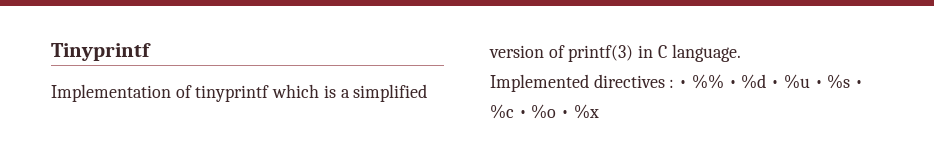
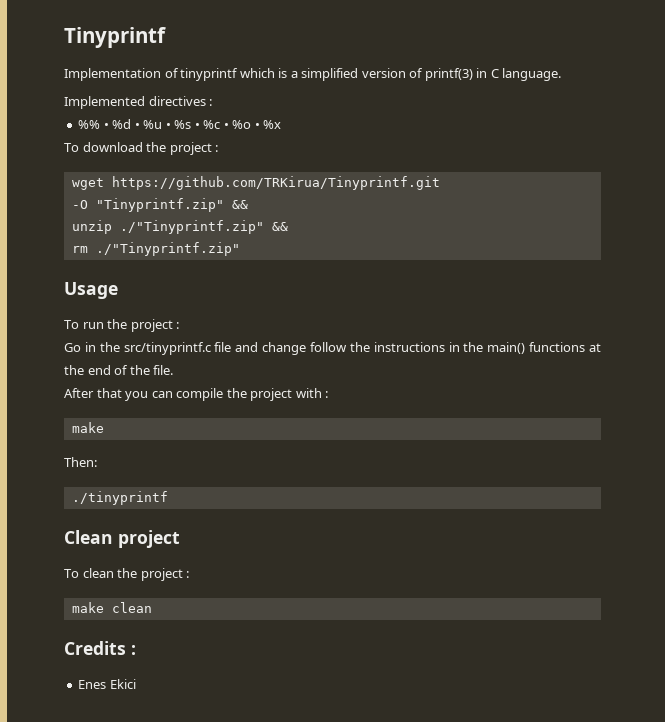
[679,80,688,88] • -> (213, 102) //
(599, 111) none -> [64,142,219,155] [71,176,440,190] [71,198,248,212] [71,220,288,234] [71,242,240,256] [64,282,118,299] [64,319,180,332] [64,342,601,355] [64,365,174,375] [64,388,329,401] [71,422,104,433] [64,457,97,467] [71,491,168,505] [64,530,180,548] [64,568,190,581] [71,602,152,613] [64,641,136,655] [78,679,136,689] // To download the project : // wget https://github.com/TRKirua/Tinyprintf.git // -O "Tinyprintf.zip" && // unzip ./"Tinyprintf.zip" && // rm ./"Tinyprintf.zip" // Usage // To run the project : // Go in the src/tinyprintf.c file and change follow the instructions in the main() functions at the end of the file. // After that you can compile the project with : // make // Then: // ./tinyprintf // Clean project // To clean the project : // make clean // Credits : // Enes Ekici

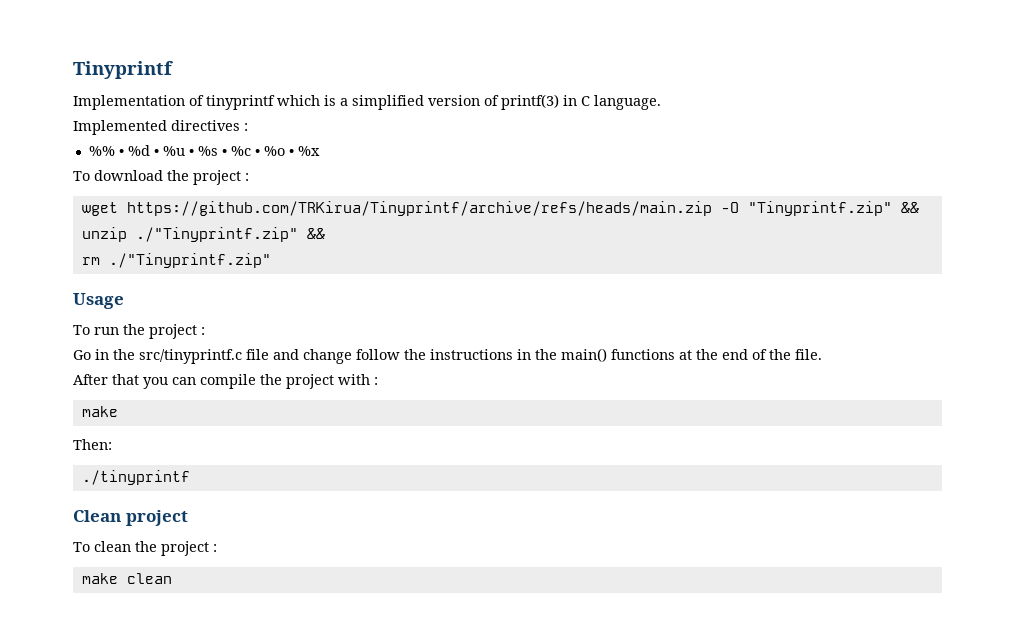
[111,176,440,190] https://github.com/TRKirua/Tinyprintf.git // -> [126,201,712,216] https://github.com/TRKirua/Tinyprintf/archive/refs/heads/main.zip
[64,641,136,655] [78,679,136,689] // Credits : // Enes Ekici -> (172, 578) none

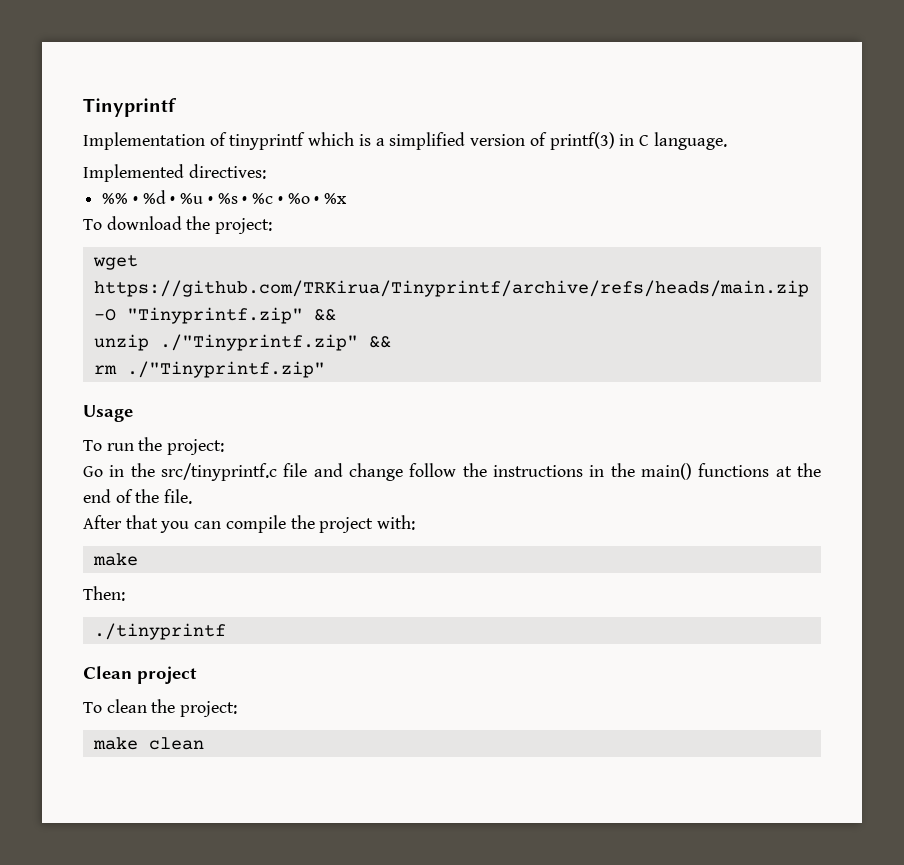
[171,120,248,131] directives : -> [188,164,266,179] directives:
[193,170,249,185] project : -> [215,218,273,234] project:
[149,324,205,339] project : -> [167,439,225,455] project:
[338,374,378,385] with : -> [377,515,416,530] with:
[161,541,217,556] project : -> [180,701,238,717] project:

